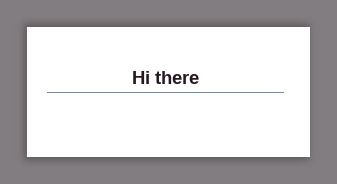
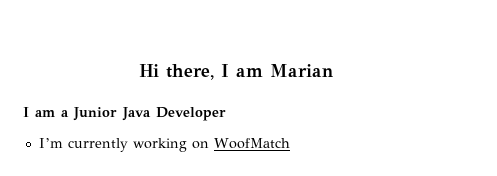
[155,71,199,84] there -> [165,64,333,80] [23,107,226,121] [38,138,290,152] there, I am Marian // I am a Junior Java Developer // I’m currently working on WoofMatch

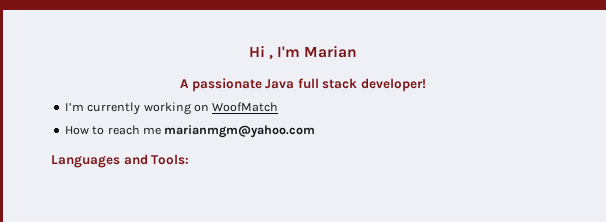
[165,64,333,80] [23,107,226,121] there, I am Marian // I am a Junior Java Developer -> [268,45,358,60] [179,78,427,92] , I'm Marian // A passionate Java full stack developer!
(290, 143) none -> [64,125,316,138] [51,154,190,168] // How to reach me marianmgm@yahoo.com // Languages and Tools:

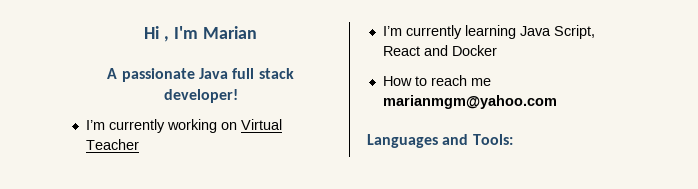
[212,102,279,112] WoofMatch -> [240,119,282,130] [85,139,139,150] [382,25,595,39] [382,45,497,56] Virtual Teacher // I’m currently learning Java Script, React and Docker

